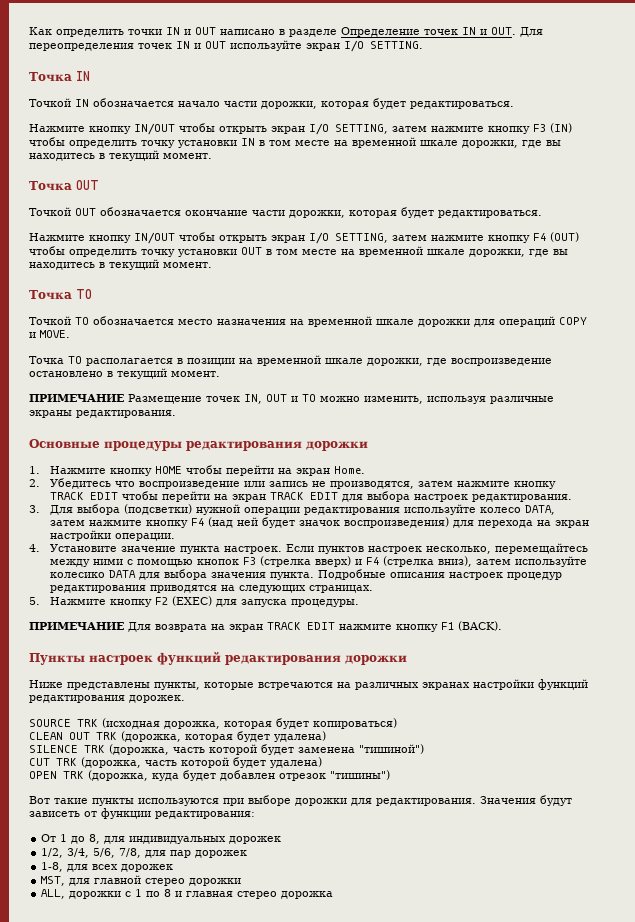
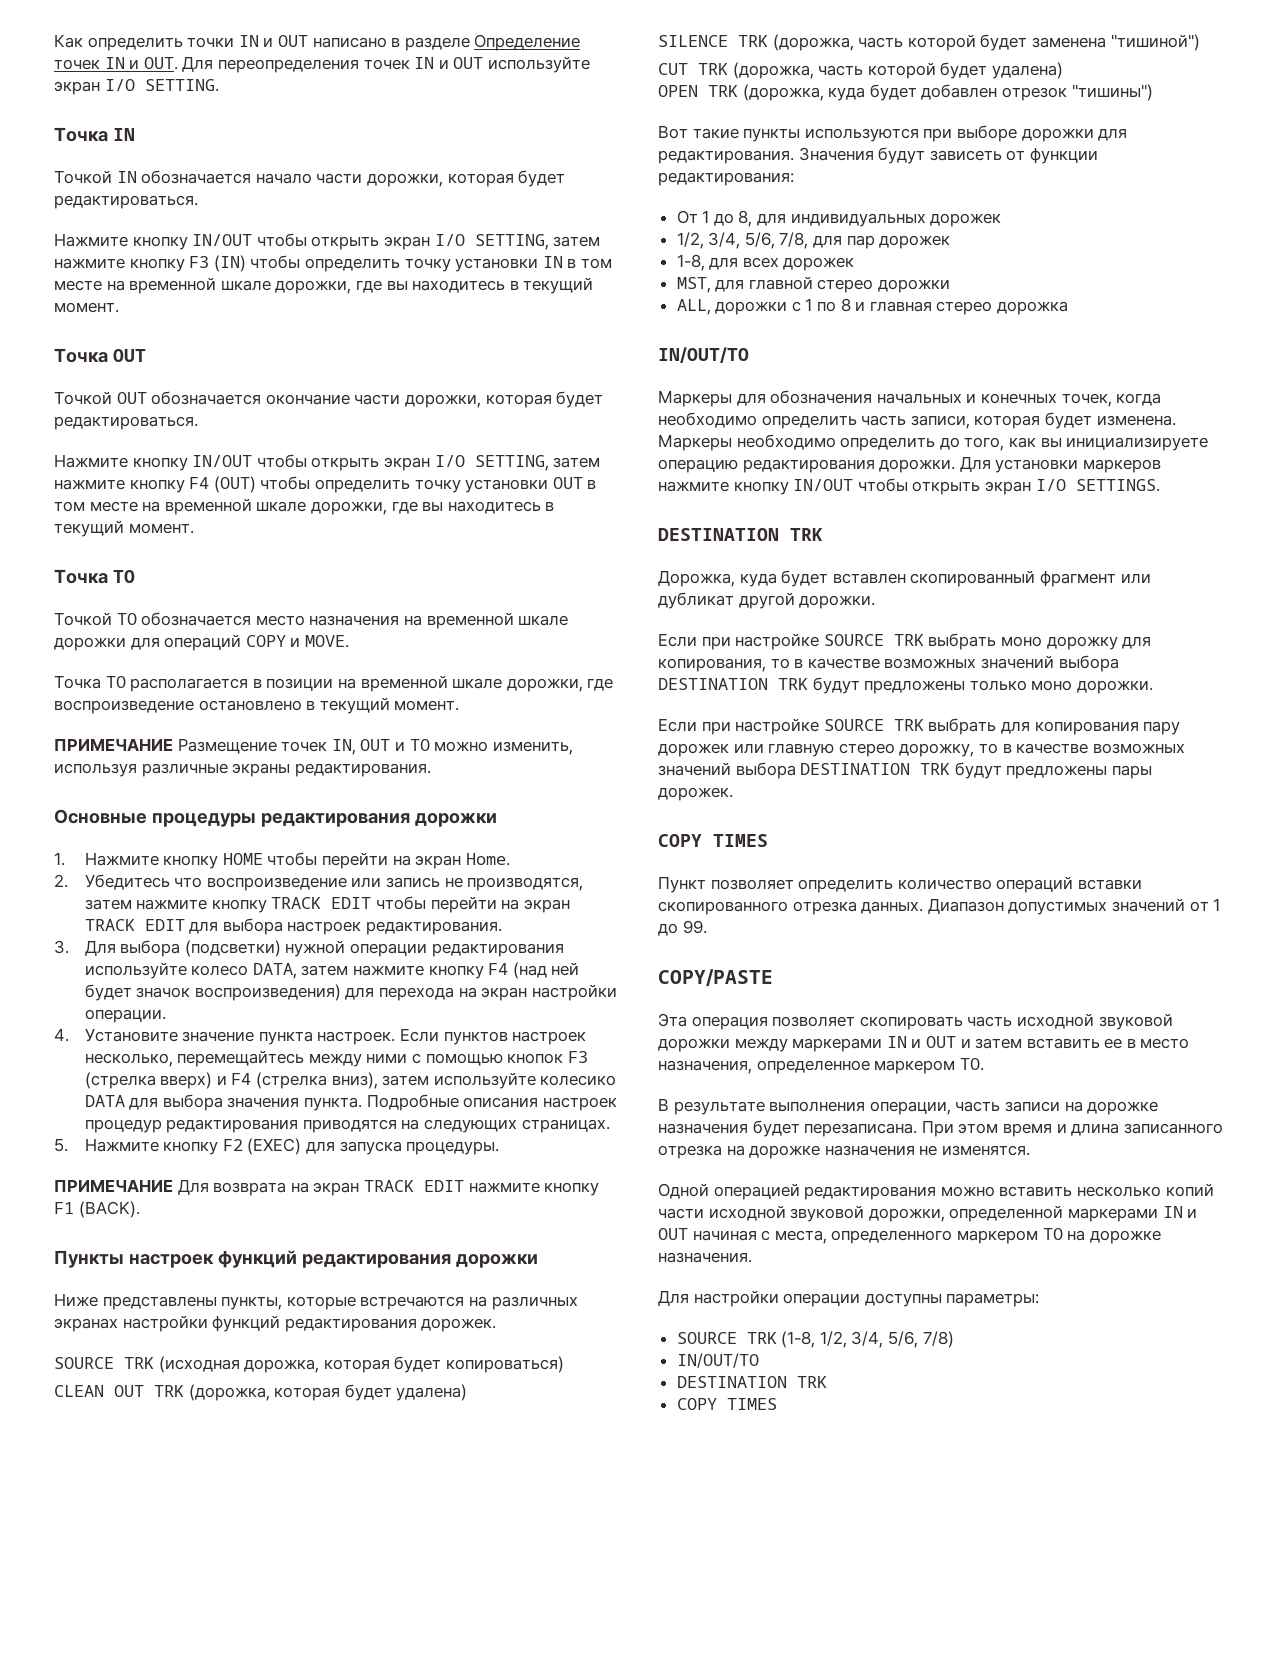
(334, 895) none -> [658,347,749,363] [658,390,1162,407] [658,412,1176,429] [658,434,1209,451] [658,456,1161,473] [658,478,1160,495] [658,528,823,541] [658,570,1151,587] [658,592,876,609] [658,633,1152,650] [658,655,1119,672] [658,677,1153,694] [658,718,1181,735] [658,743,1185,757] [658,762,1152,779] [658,787,733,801] [658,834,768,847] [658,876,1142,893] [658,898,1221,915] [658,920,707,936] [658,969,773,987] [658,1013,1173,1030] [658,1036,1190,1052] [658,1058,984,1074] [658,1098,1159,1115] [658,1120,1223,1137] [658,1145,1030,1159] [658,1183,1214,1200] [658,1205,1198,1222] [658,1228,1161,1244] [658,1252,752,1263] [658,1290,1040,1307] [676,1331,954,1348] [676,1353,759,1368] [676,1376,827,1388] [676,1398,777,1410] // IN/OUT/TO // Маркеры для обозначения начальных и конечных точек, когда необходимо определить часть записи, которая будет изменена. Маркеры необходимо определить до того, как вы инициализируете операцию редактирования дорожки. Для установки маркеров нажмите кнопку IN/OUT чтобы открыть экран I/O SETTINGS. // DESTINATION TRK // Дорожка, куда будет вставлен скопированный фрагмент или дубликат другой дорожки. // Если при настройке SOURCE TRK выбрать моно дорожку для копирования, то в качестве возможных значений выбора DESTINATION TRK будут предложены только моно дорожки. // Если при настройке SOURCE TRK выбрать для копирования пару дорожек или главную стерео дорожку, то в качестве возможных значений выбора DESTINATION TRK будут предложены пары дорожек. // COPY TIMES // Пункт позволяет определить количество операций вставки скопированного отрезка данных. Диапазон допустимых значений от 1 до 99. // COPY/PASTE // Эта операция позволяет скопировать часть исходной звуковой дорожки между маркерами IN и OUT и затем вставить ее в место назначения, определенное маркером TO. // В результате выполнения операции, часть записи на дорожке назначения будет перезаписана. При этом время и длина записанного отрезка на дорожке назначения не изменятся. // Одной операцией редактирования можно вставить несколько копий части исходной звуковой дорожки, определенной маркерами IN и OUT начиная с места, определенного маркером TO на дорожке назначения. // Для настройки операции доступны параметры: // SOURCE TRK (1-8, 1/2, 3/4, 5/6, 7/8) // IN/OUT/TO // DESTINATION TRK // COPY TIMES

